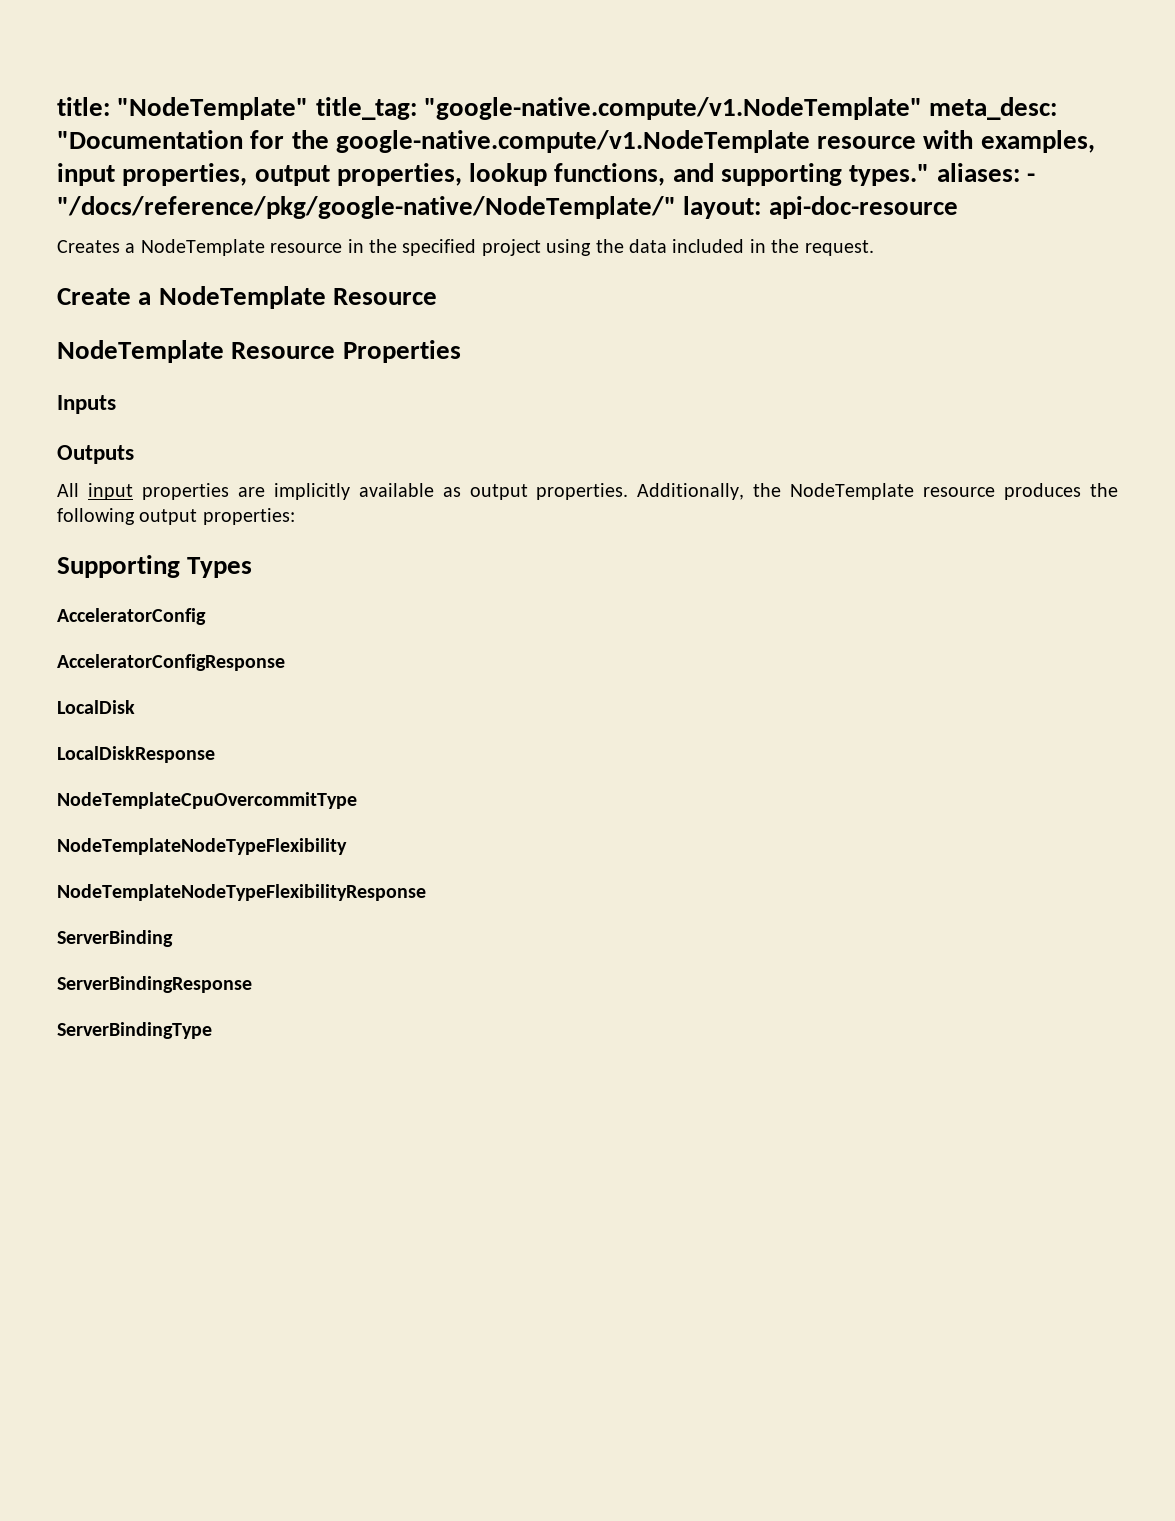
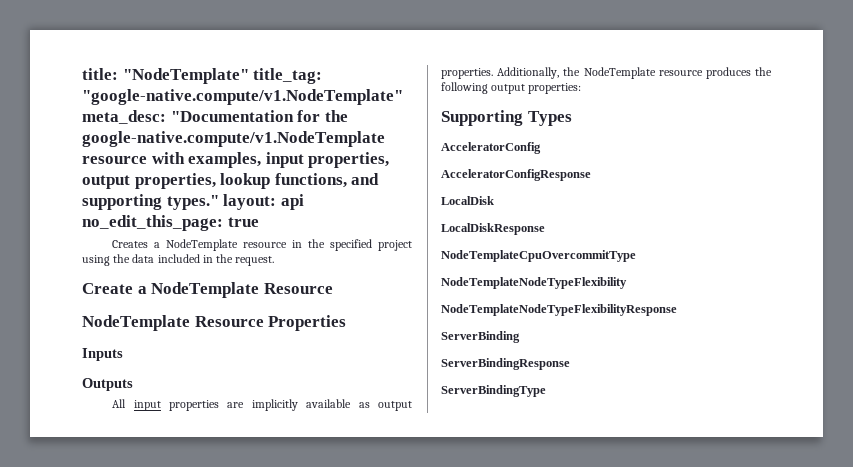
[936,163,1035,182] [57,196,958,219] aliases: - "/docs/reference/pkg/google-native/NodeTemplate/" layout: api-doc-resource -> [223,194,304,210] [82,215,259,231] layout: api no_edit_this_page: true

